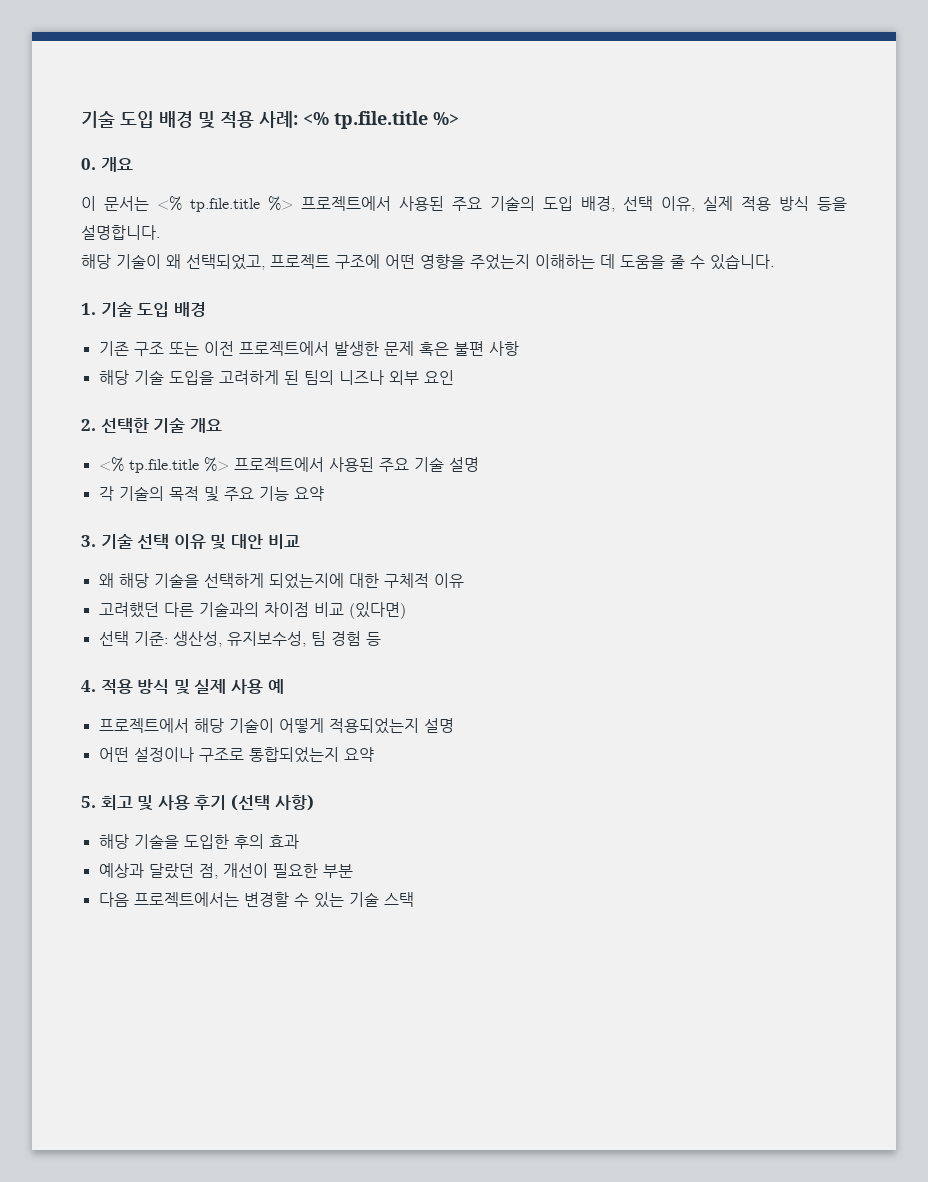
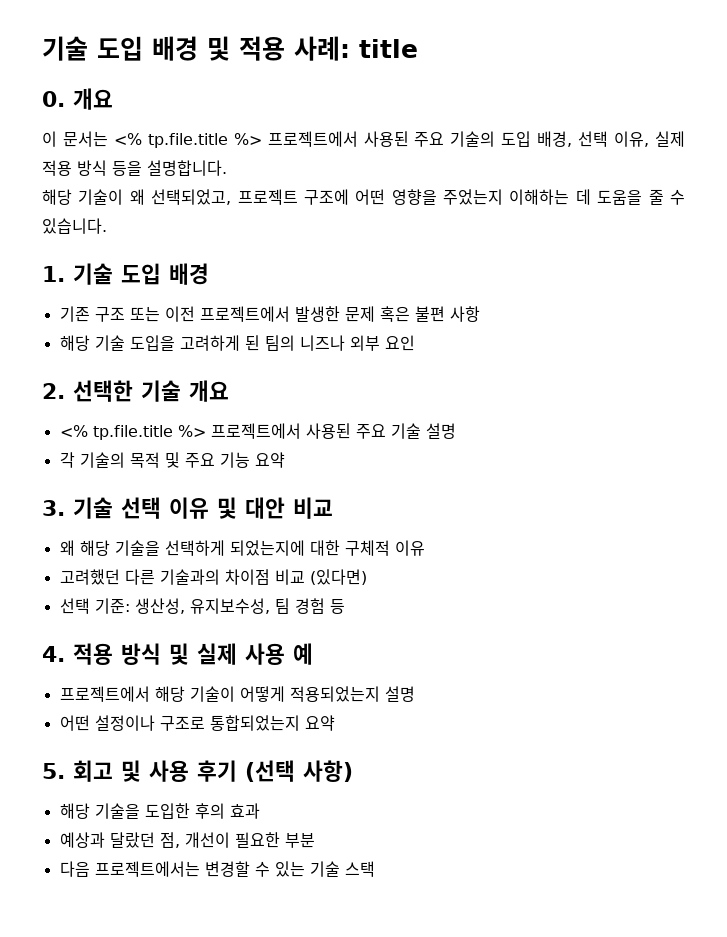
[303,111,459,129] <% tp.file.title %> -> [359,39,418,58] title

